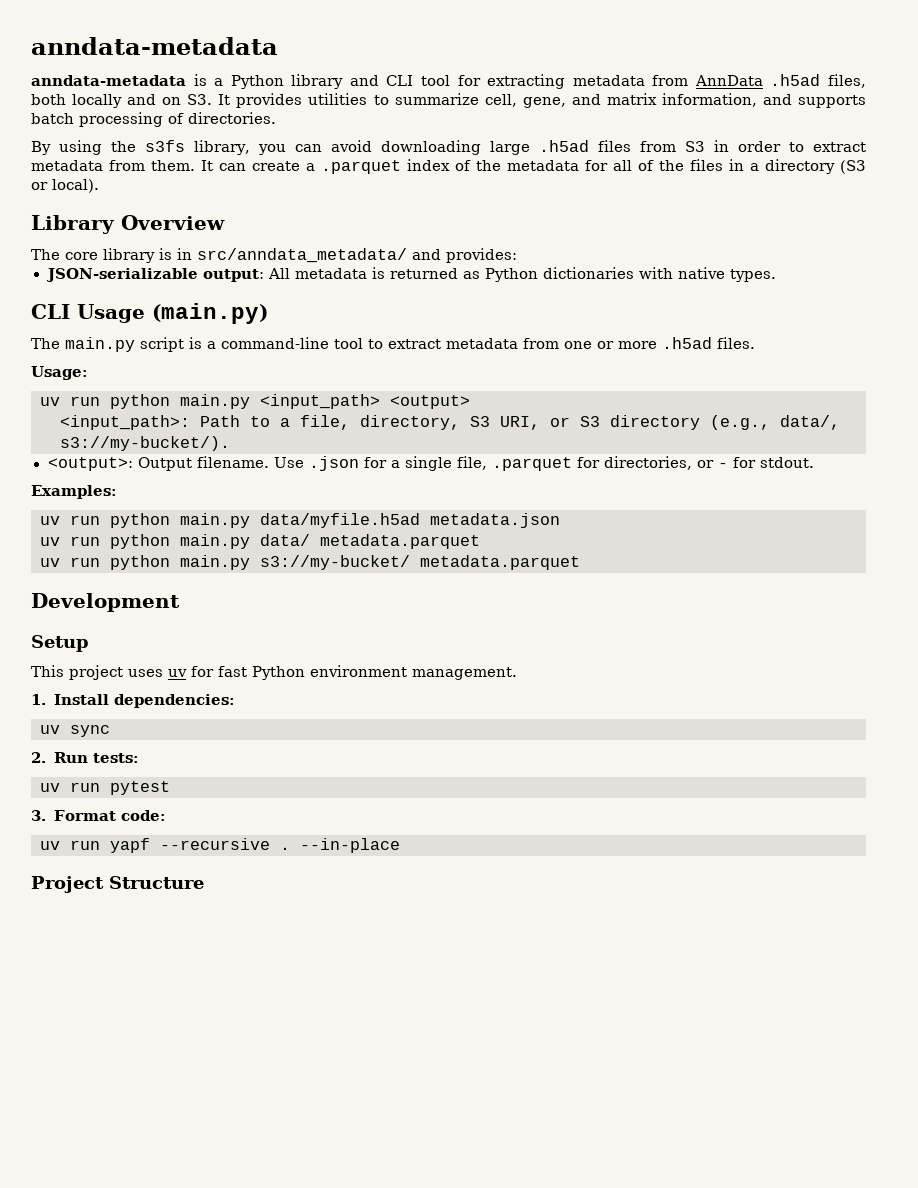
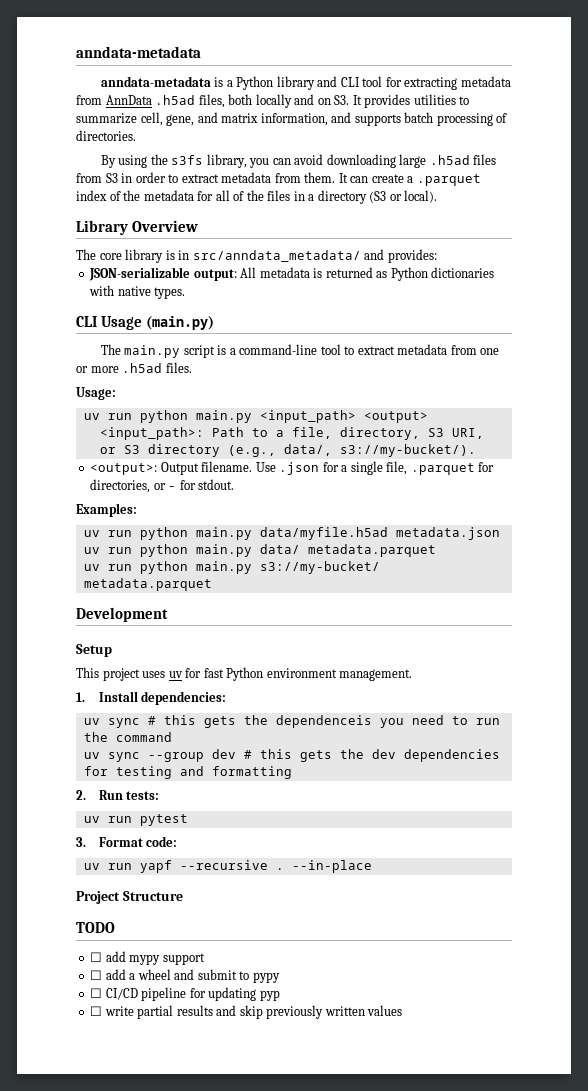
(110, 731) none -> [147,715,500,728] [83,732,172,742] [83,749,500,762] [83,766,292,779] # this gets the dependenceis you need to run the command // uv sync --group dev # this gets the dev dependencies for testing and formatting
(204, 882) none -> [76,922,115,933] [90,951,205,965] [90,969,280,983] [90,987,280,1001] [90,1005,403,1019] // TODO // ☐ add mypy support // ☐ add a wheel and submit to pypy // ☐ CI/CD pipeline for updating pyp // ☐ write partial results and skip previously written values

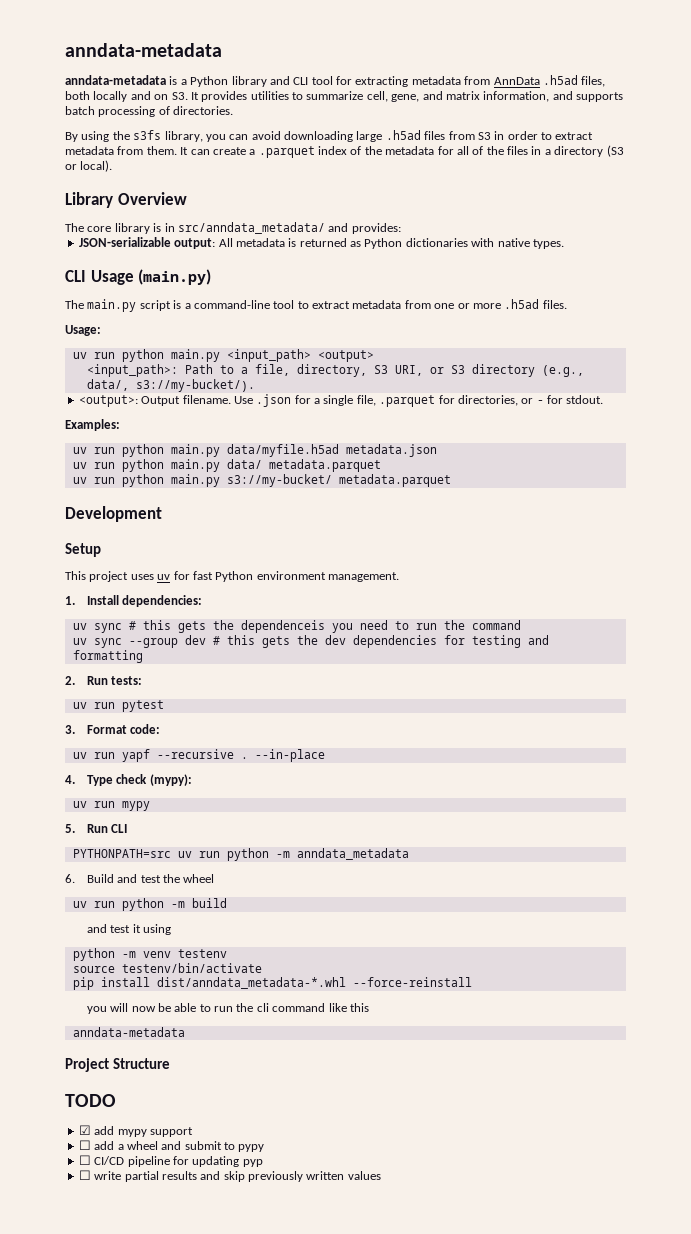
(372, 866) none -> [65,774,192,786] [72,801,150,811] [65,824,128,833] [72,848,409,861] [65,874,215,883] [72,898,227,911] [86,924,171,935] [72,948,227,961] [72,963,262,973] [72,977,472,990] [86,1003,369,1014] [72,1027,185,1037] // 4. Type check (mypy): // uv run mypy // 5. Run CLI // PYTHONPATH=src uv run python -m anndata_metadata // 6. Build and test the wheel // uv run python -m build // and test it using // python -m venv testenv // source testenv/bin/activate // pip install dist/anndata_metadata-*.whl --force-reinstall // you will now be able to run the cli command like this // anndata-metadata
[90,952,103,962] ☐ -> [78,1125,91,1135] ☑

